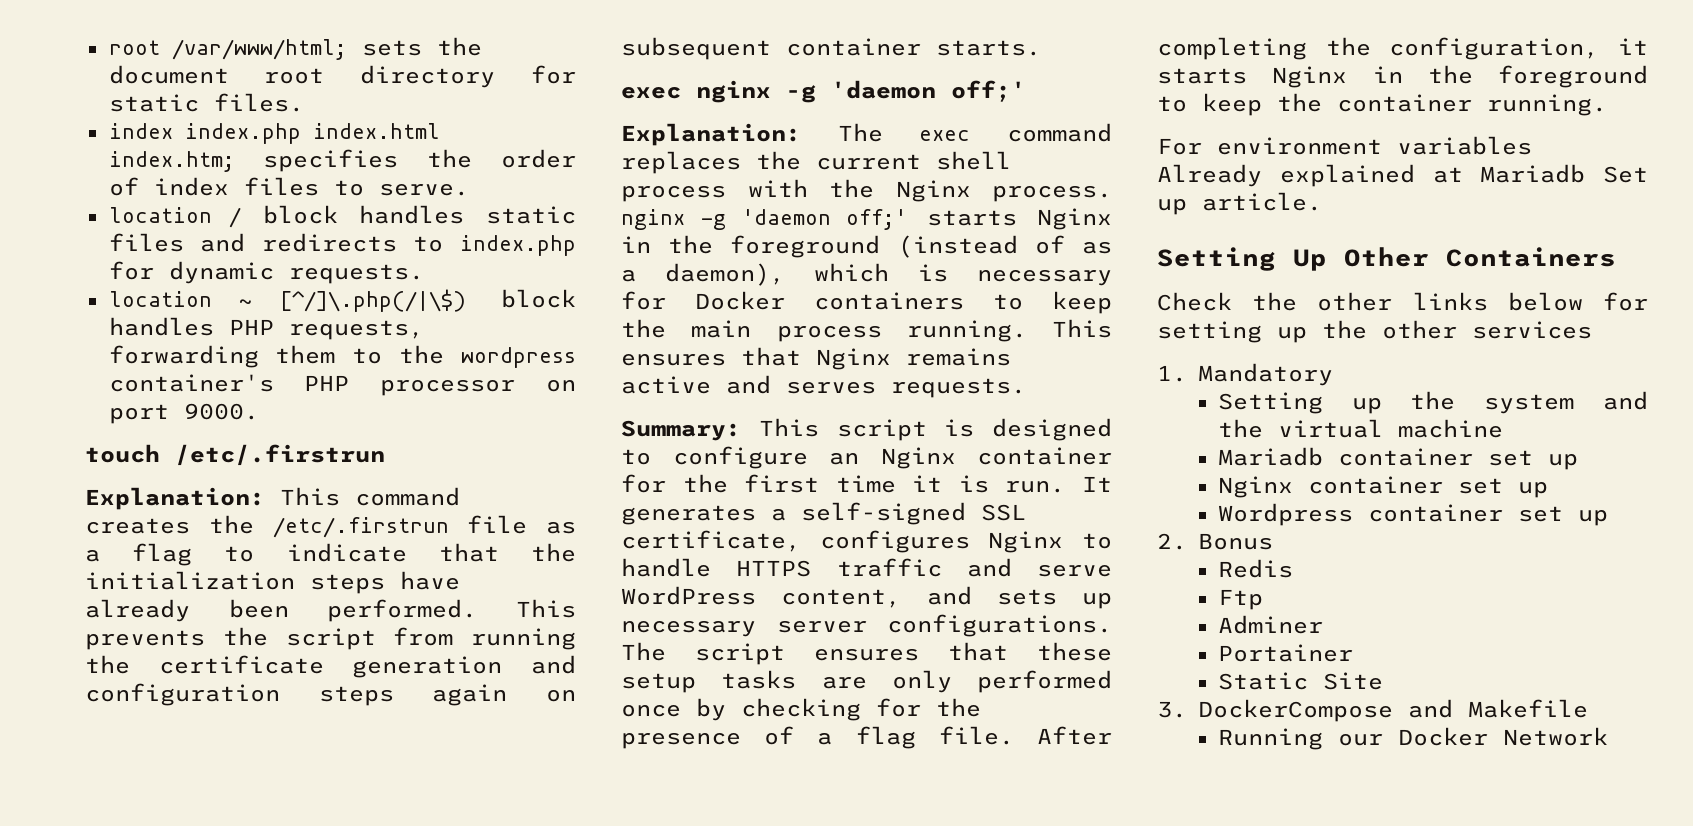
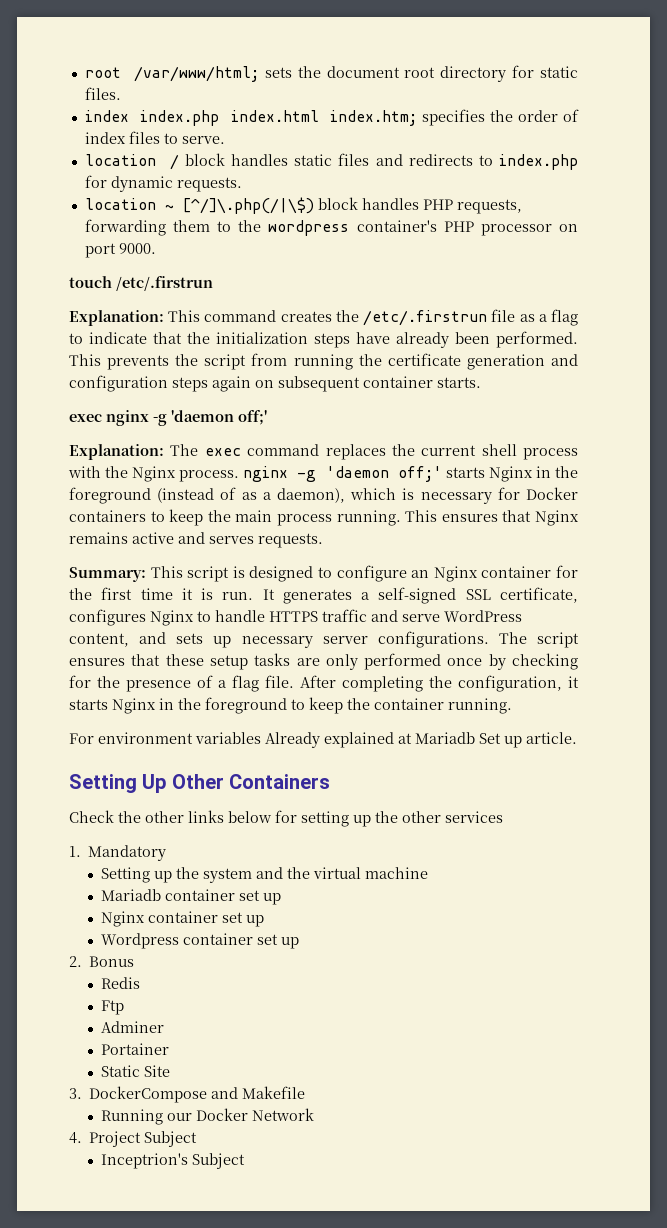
(1608, 736) none -> [69,1131,198,1147] [100,1153,245,1169] // 4. Project Subject // Inceptrion's Subject

